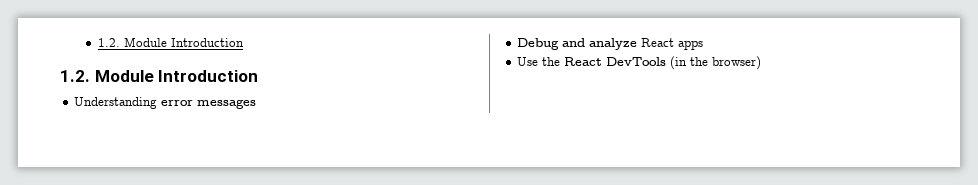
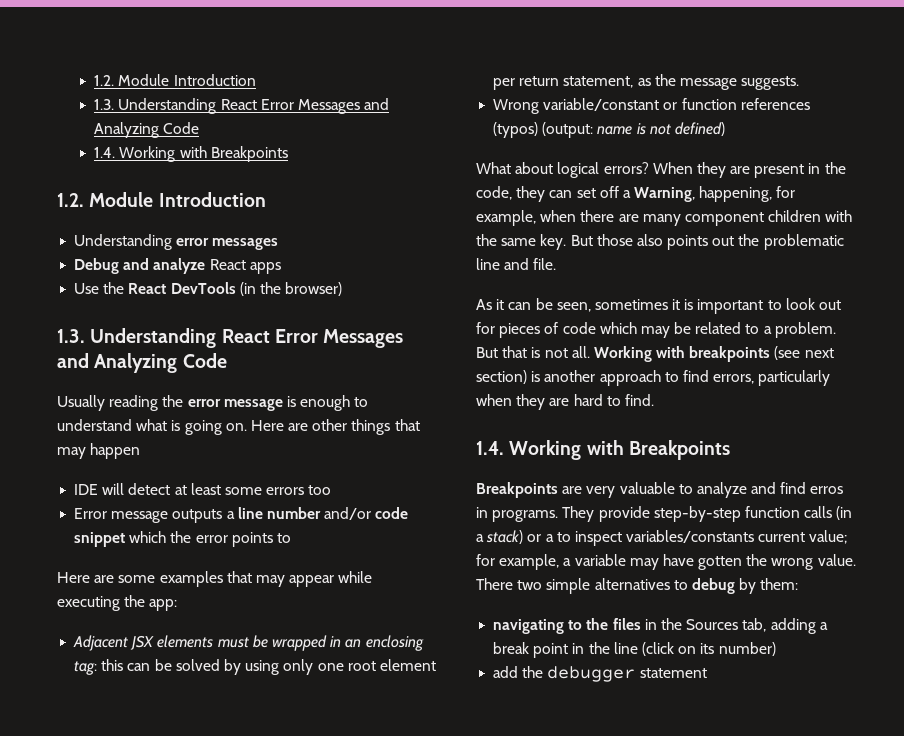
[97,37,244,47] 1.2. Module Introduction -> [94,74,256,86] [94,98,390,114] [94,122,200,138] [94,146,288,162] 1.2. Module Introduction // 1.3. Understanding React Error Messages and Analyzing Code // 1.4. Working with Breakpoints
(762, 63) none -> [57,328,404,348] [57,353,227,373] [57,395,369,411] [57,419,420,435] [57,443,141,459] [74,483,332,495] [74,507,409,523] [74,531,291,547] [57,571,373,587] [57,595,178,611] [73,635,424,651] [74,659,436,675] [493,74,800,90] [493,98,810,114] [493,122,725,138] [476,162,846,178] [476,186,796,202] [476,210,853,226] [476,234,844,250] [476,258,557,270] [476,298,842,314] [476,322,836,338] [476,346,834,362] [476,370,831,386] [476,394,654,410] [476,440,730,460] [476,482,844,498] [476,506,853,522] [476,530,848,546] [476,554,856,570] [476,578,799,594] [493,618,828,634] [493,642,776,658] [493,666,707,682] // 1.3. Understanding React Error Messages and Analyzing Code // Usually reading the error message is enough to understand what is going on. Here are other things that may happen // IDE will detect at least some errors too // Error message outputs a line number and/or code snippet which the error points to // Here are some examples that may appear while executing the app: // Adjacent JSX elements must be wrapped in an enclosing tag: this can be solved by using only one root element per return statement, as the message suggests. // Wrong variable/constant or function references (typos) (output: name is not defined) // What about logical errors? When they are present in the code, they can set off a Warning, happening, for example, when there are many component children with the same key. But those also points out the problematic line and file. // As it can be seen, sometimes it is important to look out for pieces of code which may be related to a problem. But that is not all. Working with breakpoints (see next section) is another approach to find errors, particularly when they are hard to find. // 1.4. Working with Breakpoints // Breakpoints are very valuable to analyze and find erros in programs. They provide step-by-step function calls (in a stack) or a to inspect variables/constants current value; for example, a variable may have gotten the wrong value. There two simple alternatives to debug by them: // navigating to the files in the Sources tab, adding a break point in the line (click on its number) // add the debugger statement

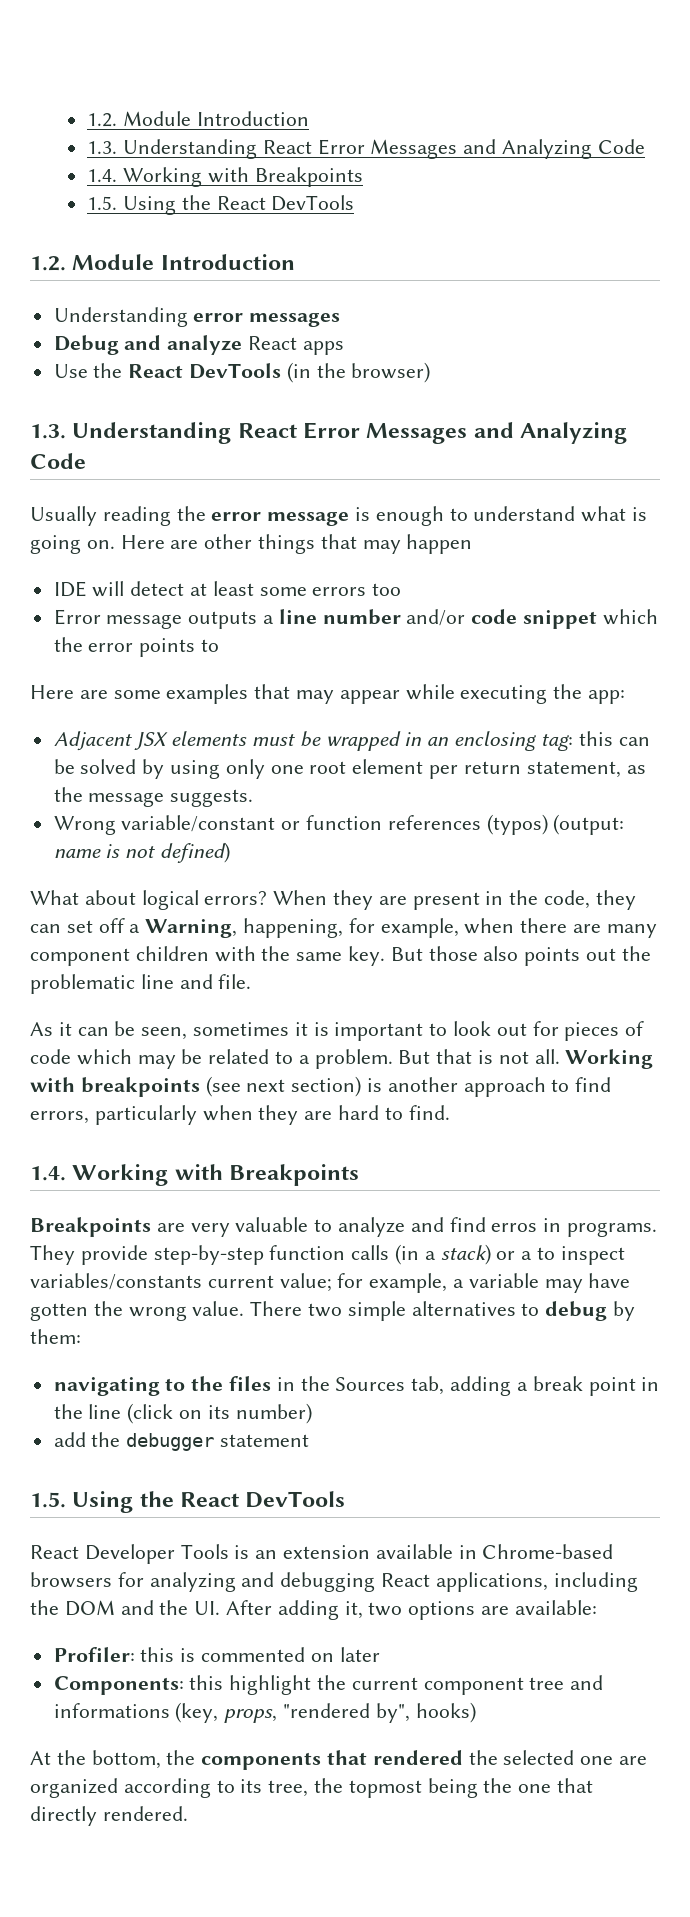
(288, 154) none -> [87,195,355,215] // 1.5. Using the React DevTools
(707, 673) none -> [30,1491,346,1513] [30,1544,614,1564] [30,1572,638,1592] [30,1600,597,1620] [53,1647,380,1662] [53,1675,604,1695] [53,1702,476,1723] [30,1750,648,1770] [30,1778,594,1798] [30,1806,188,1826] // 1.5. Using the React DevTools // React Developer Tools is an extension available in Chrome-based browsers for analyzing and debugging React applications, including the DOM and the UI. After adding it, two options are available: // Profiler: this is commented on later // Components: this highlight the current component tree and informations (key, props, "rendered by", hooks) // At the bottom, the components that rendered the selected one are organized according to its tree, the topmost being the one that directly rendered.

